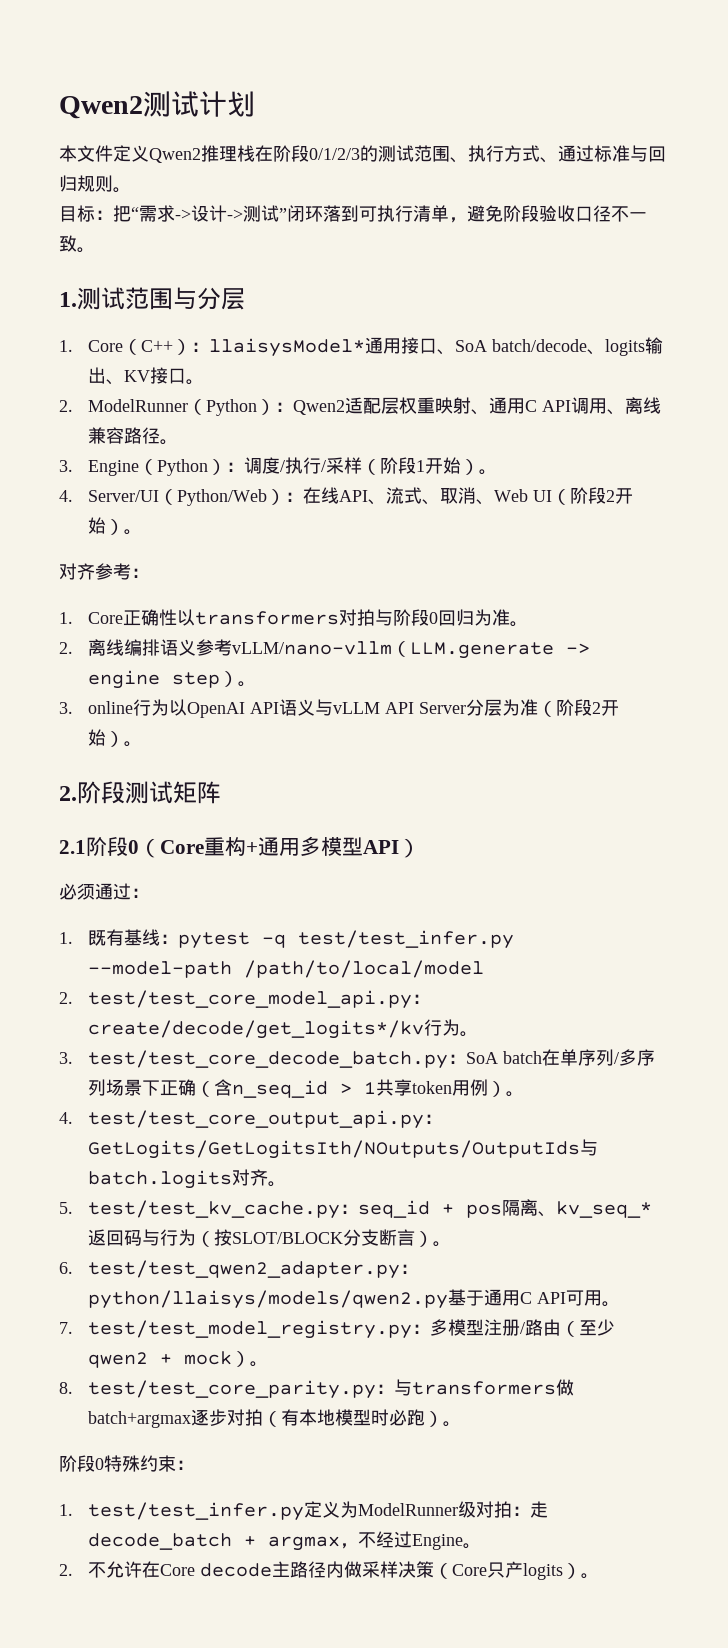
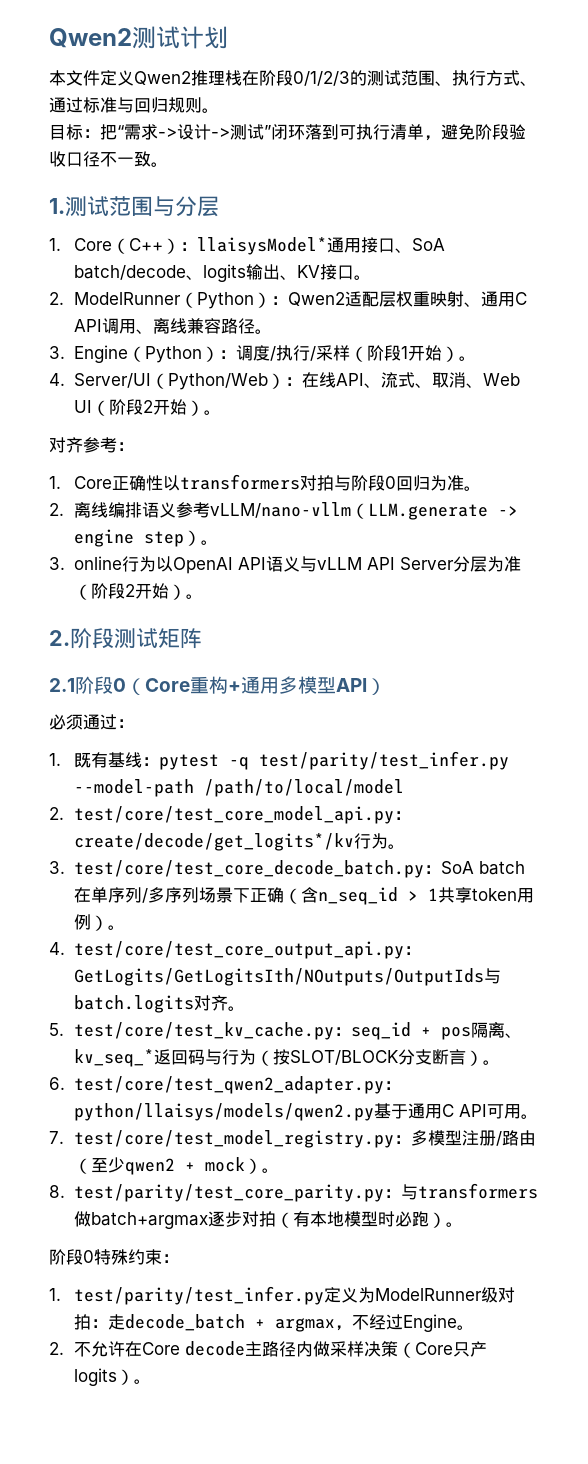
[298,930,515,949] test/test_infer.py -> [258,751,509,770] test/parity/test_infer.py
[88,990,413,1009] test/test_core_model_api.py -> [73,806,394,824] test/core/test_core_model_api.py
[88,1050,449,1069] test/test_core_decode_batch.py -> [73,860,424,878] test/core/test_core_decode_batch.py
[88,1110,425,1129] test/test_core_output_api.py -> [73,941,404,959] test/core/test_core_output_api.py
[88,1200,341,1219] test/test_kv_cache.py -> [73,1022,334,1040] test/core/test_kv_cache.py
[88,1260,401,1279] test/test_qwen2_adapter.py -> [73,1076,384,1094] test/core/test_qwen2_adapter.py
[88,1320,413,1339] test/test_model_registry.py -> [73,1130,394,1148] test/core/test_model_registry.py
[88,1380,377,1399] test/test_core_parity.py -> [73,1184,384,1202] test/parity/test_core_parity.py
[88,1502,305,1521] test/test_infer.py -> [73,1286,324,1305] test/parity/test_infer.py

